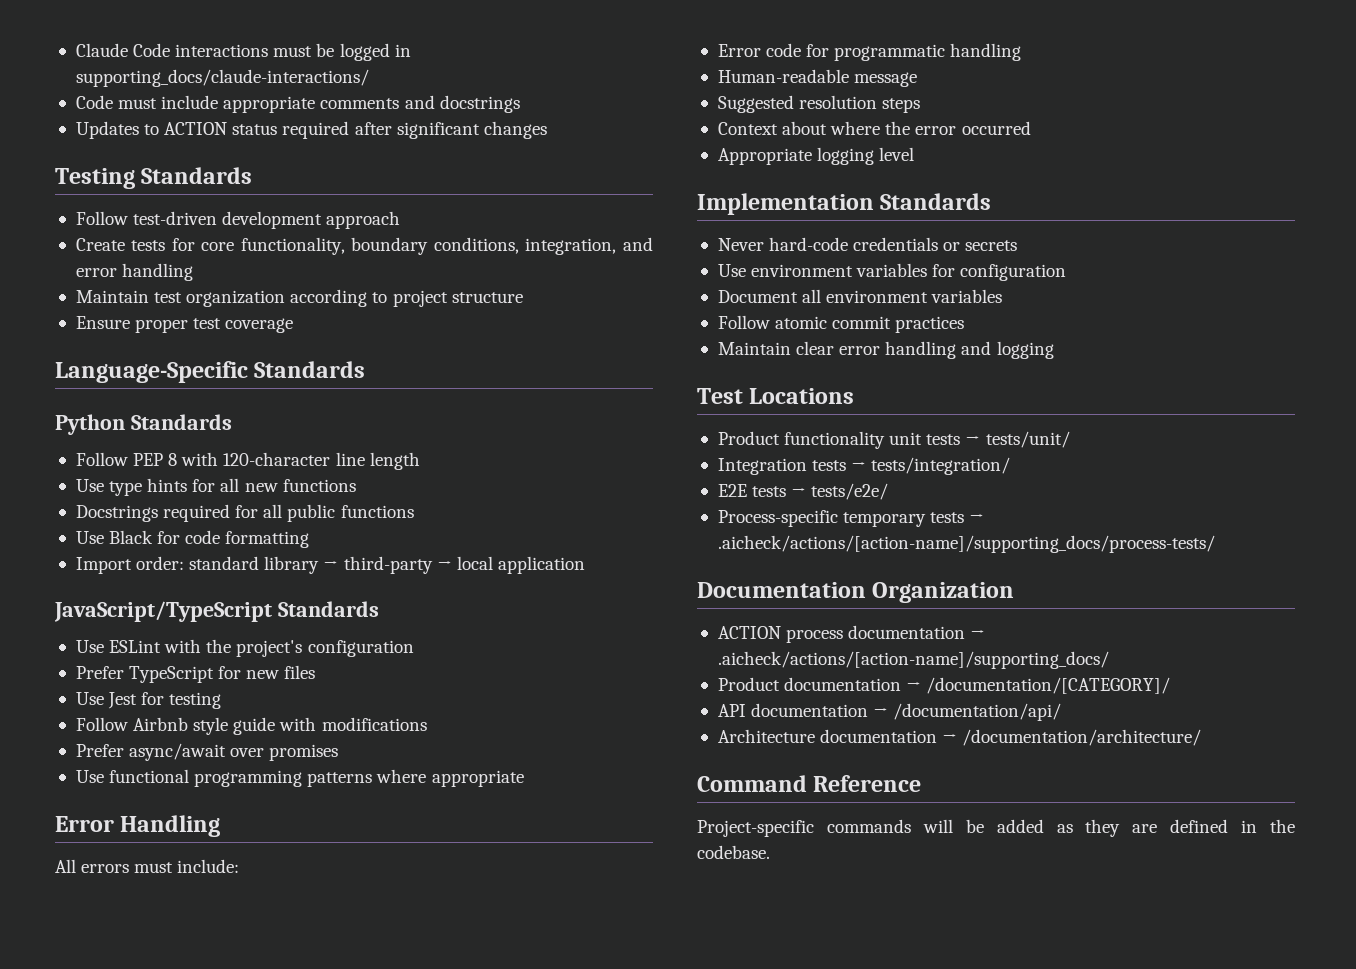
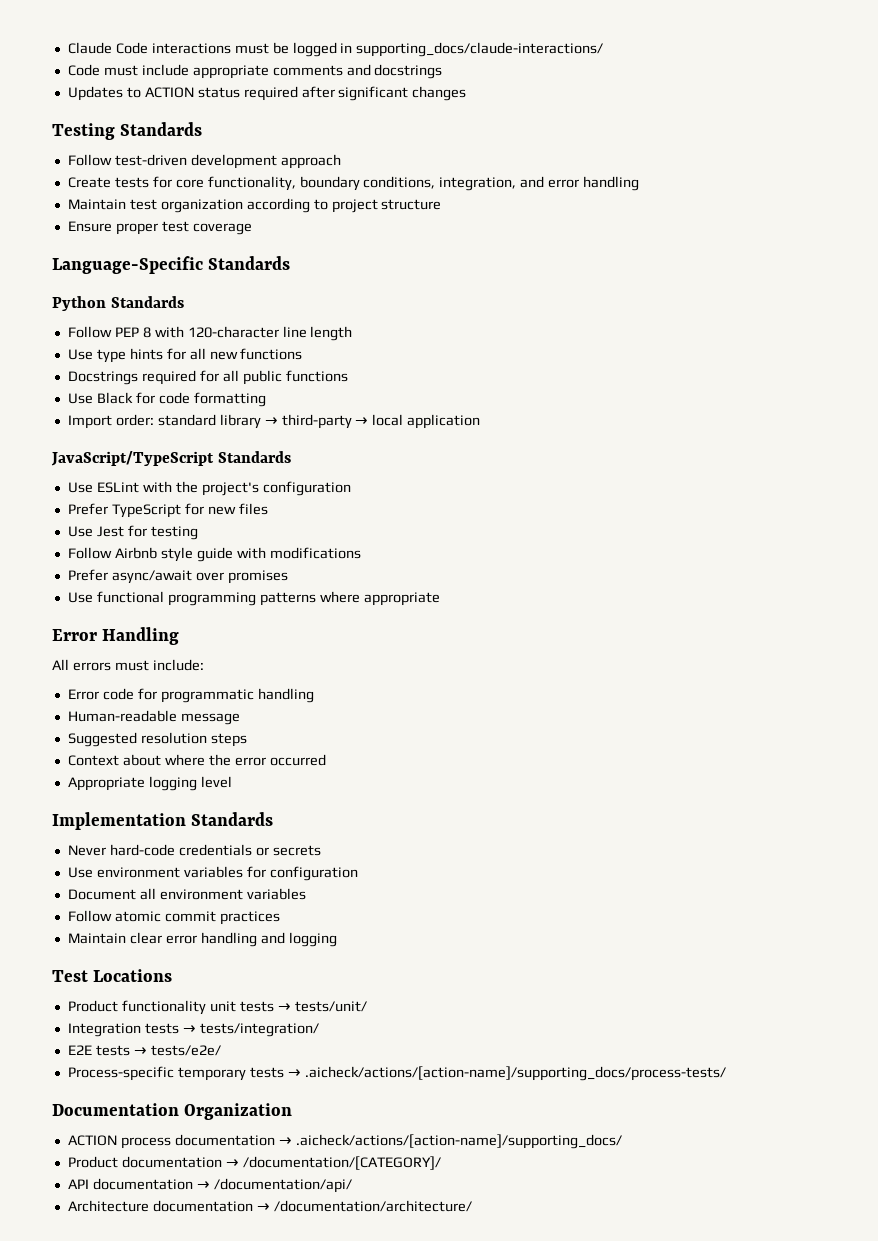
[697,775,922,792] [697,819,1295,837] [697,845,770,859] // Command Reference // Project-specific commands will be added as they are defined in the codebase. -> (472, 1206) none

